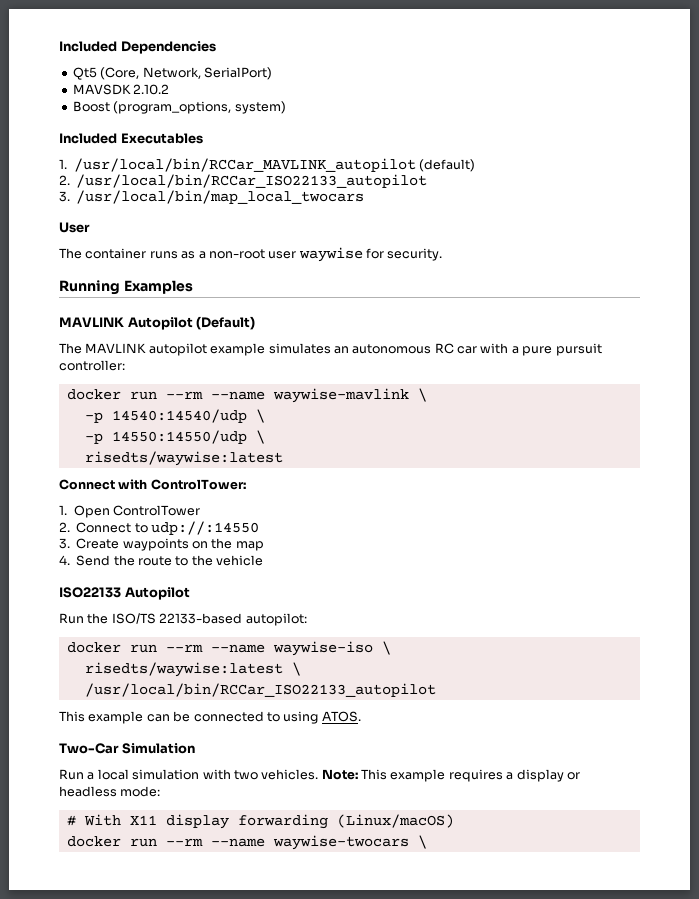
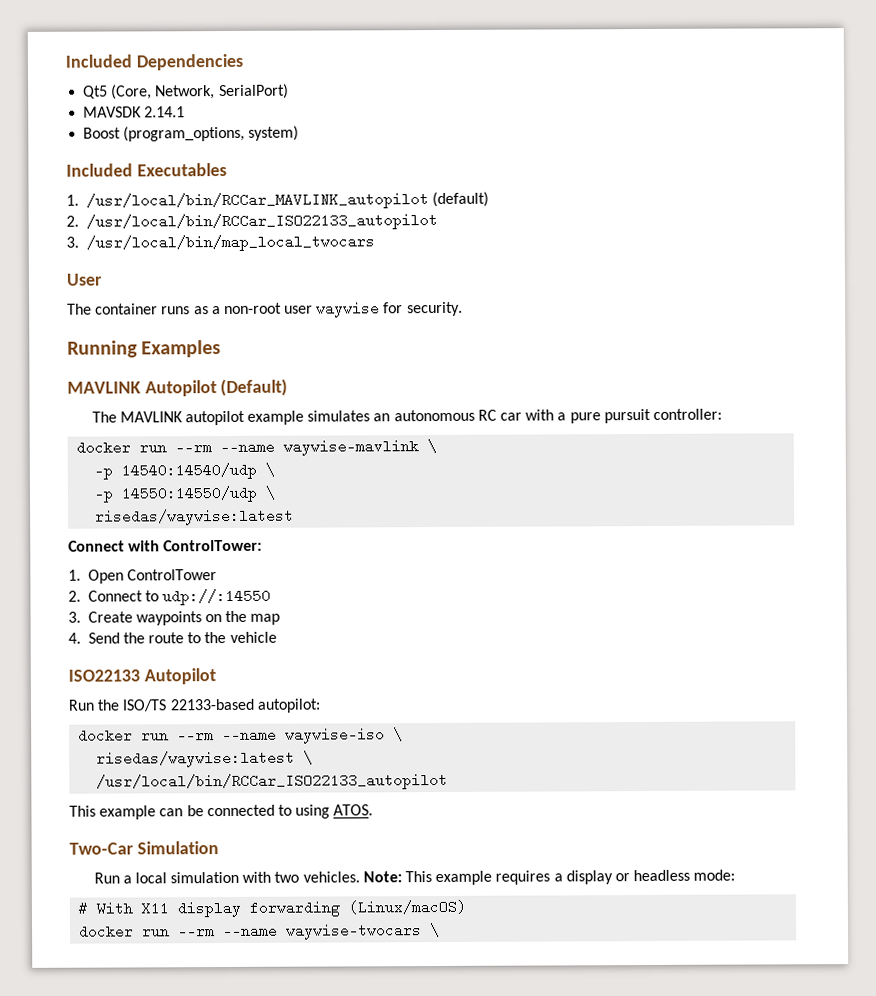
[133,84,170,95] 2.10.2 -> [144,106,186,118] 2.14.1
[84,451,283,466] risedts/waywise:latest -> [95,508,295,526] risedas/waywise:latest
[84,662,283,677] risedts/waywise:latest -> [96,750,296,768] risedas/waywise:latest

